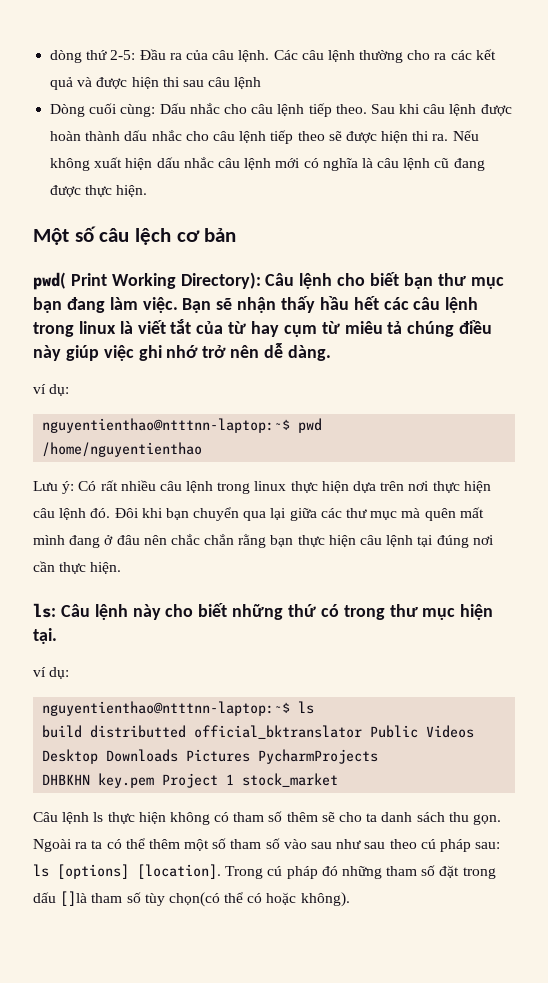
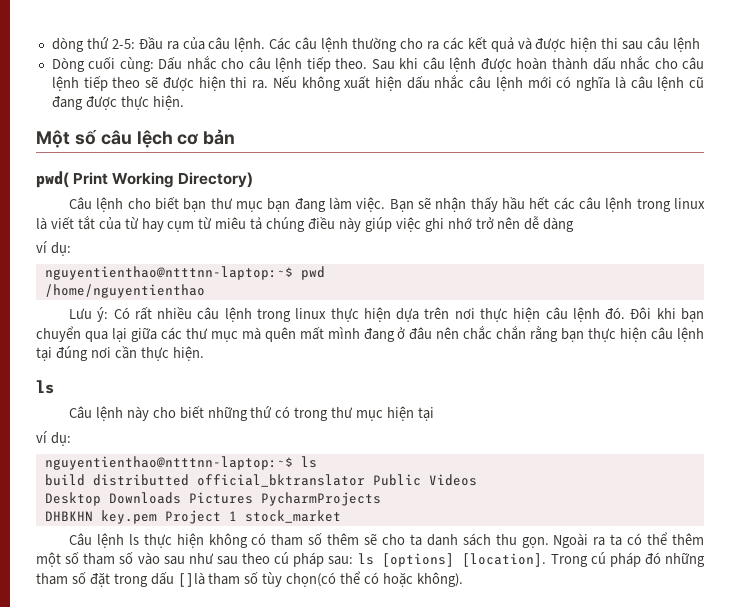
[180,272,261,289] Directory): -> [177,172,253,188] Directory) //
[287,345,331,361] dàng. -> [543,217,575,232] dàng
[33,603,56,618] ls: -> [36,380,54,394] ls //
[33,628,57,644] tại. -> [417,407,434,421] tại

